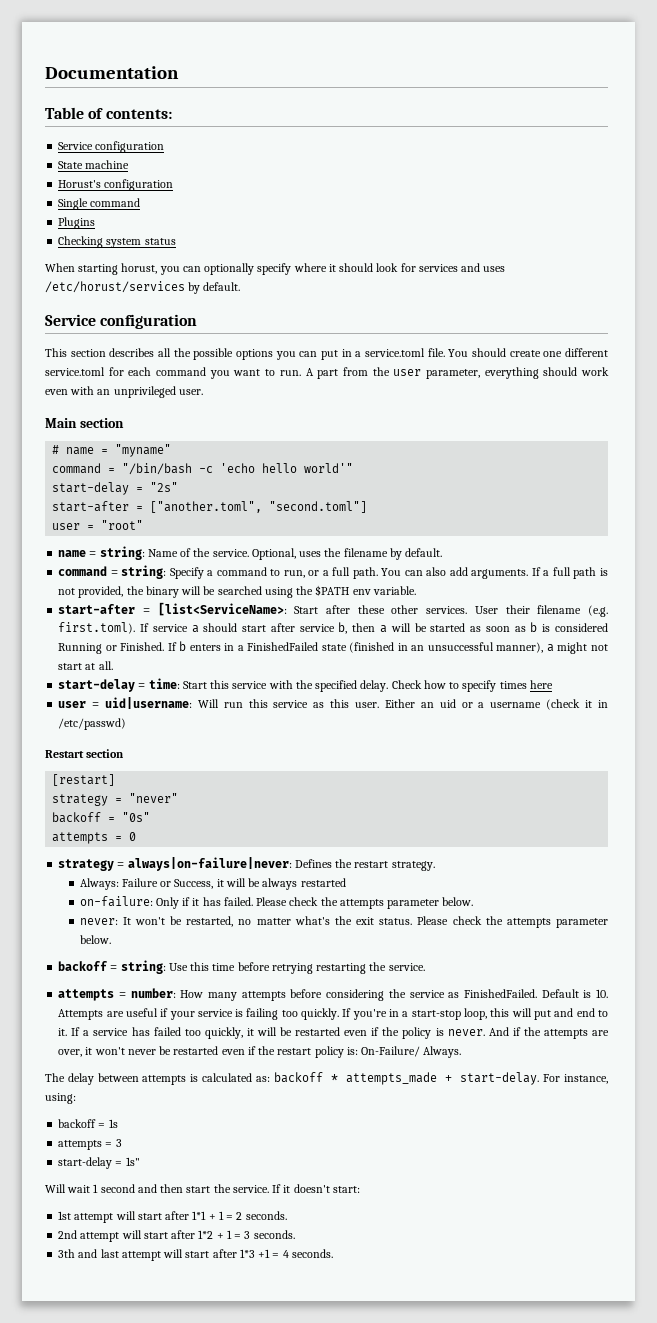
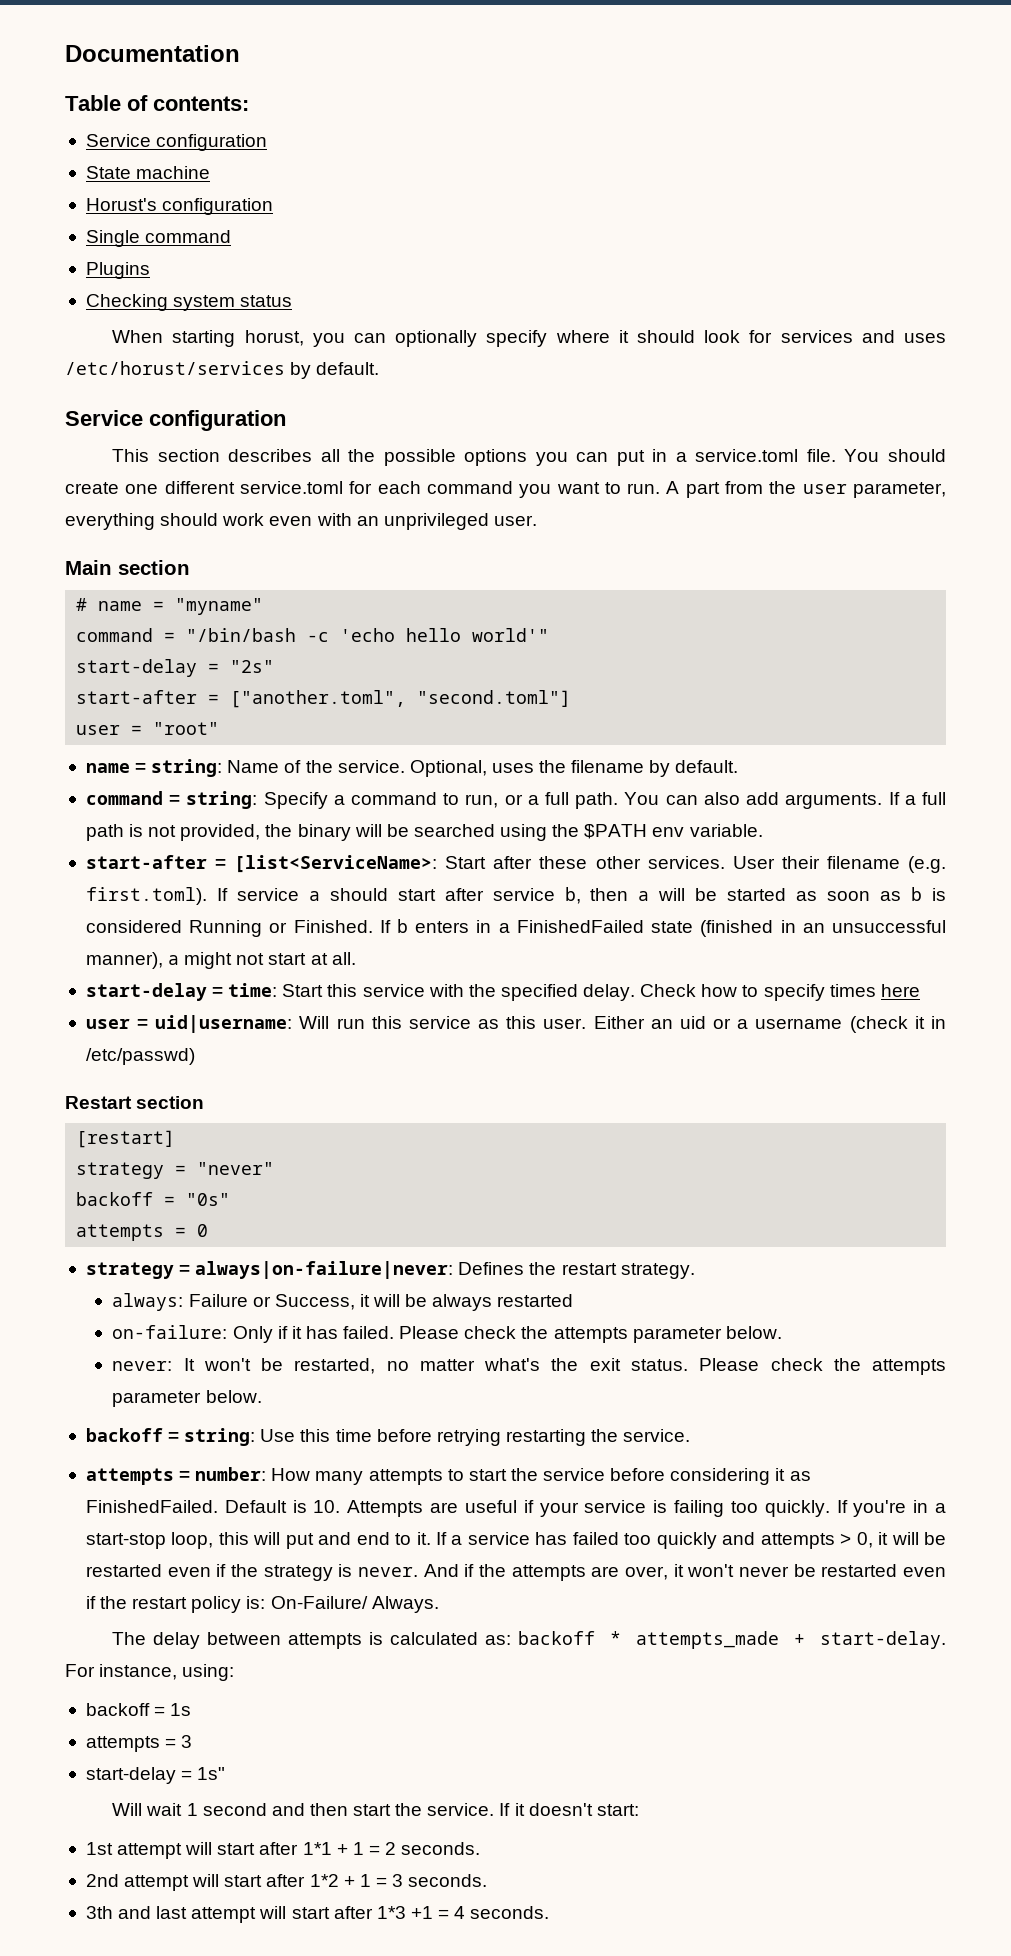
[79,878,119,890] Always: -> [112,1293,184,1311] always:
[290,989,445,1001] before considering the service -> [447,1468,786,1485] to start the service before considering it
[204,1027,243,1039] quickly, -> [656,1532,873,1549] quickly and attempts > 0,
[402,1027,432,1039] policy -> [263,1565,333,1581] strategy

